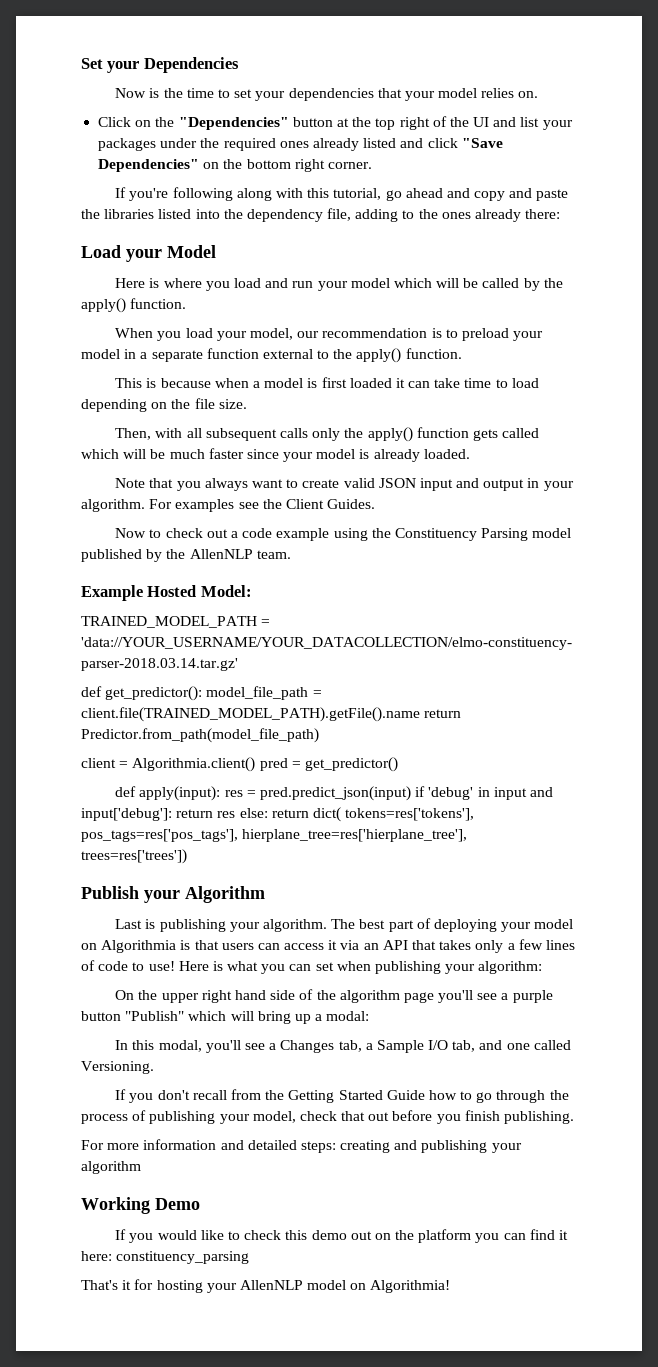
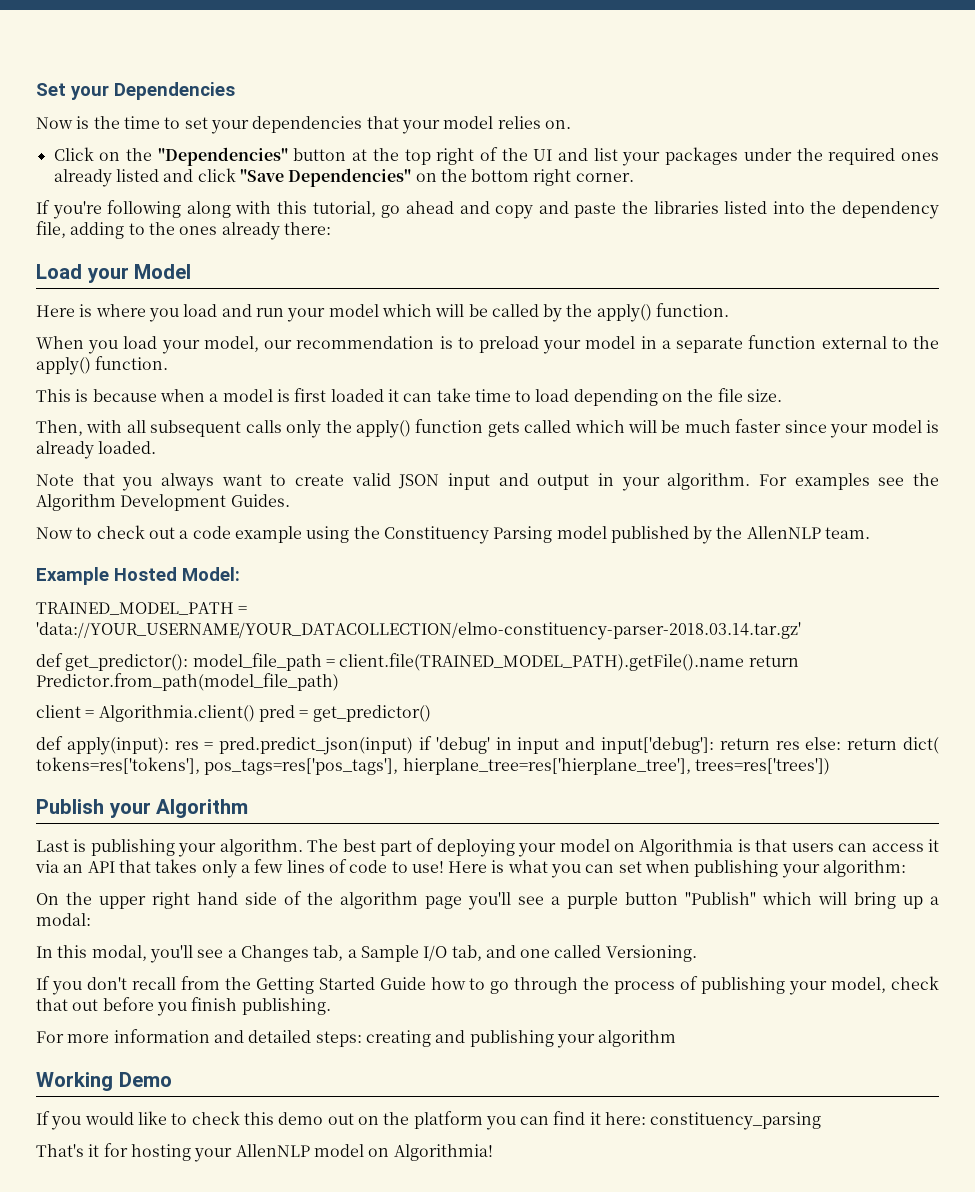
[285,499,324,509] Client -> [36,494,227,511] Algorithm Development

